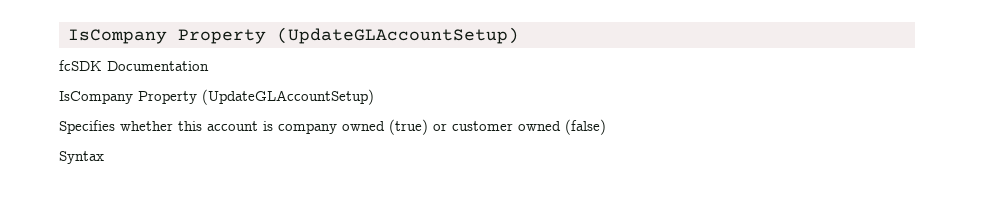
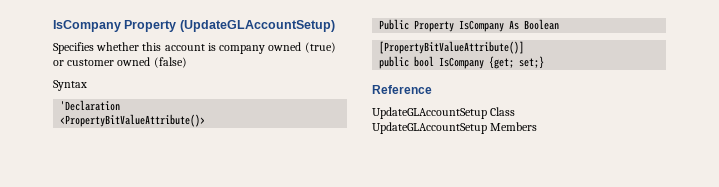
[68,27,519,44] [59,60,209,71] [59,89,374,105] IsCompany Property (UpdateGLAccountSetup) // fcSDK Documentation // IsCompany Property (UpdateGLAccountSetup) -> [53,20,335,32] IsCompany Property (UpdateGLAccountSetup)
(104, 157) none -> [60,100,121,111] [60,114,206,127] [379,19,560,32] [379,41,525,54] [379,56,545,69] [372,85,432,94] [372,107,516,119] [372,122,538,134] // 'Declaration // <PropertyBitValueAttribute()> // Public Property IsCompany As Boolean // [PropertyBitValueAttribute()] // public bool IsCompany {get; set;} // Reference // UpdateGLAccountSetup Class // UpdateGLAccountSetup Members

